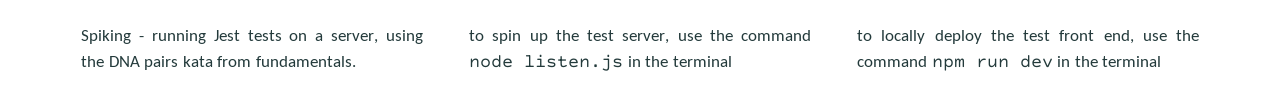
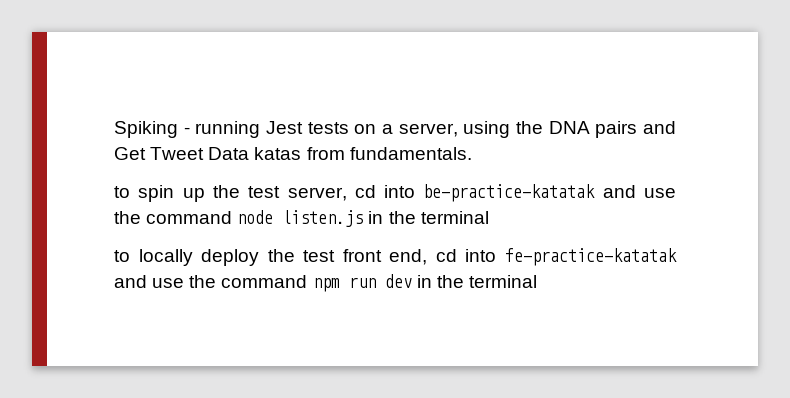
[182,56,213,67] kata -> [643,121,676,134] [114,147,302,160] and Get Tweet Data katas
(670, 38) none -> [354,184,636,202] cd into be-practice-katatak and
(1134, 37) none -> [435,248,677,266] [114,275,147,288] cd into fe-practice-katatak and

